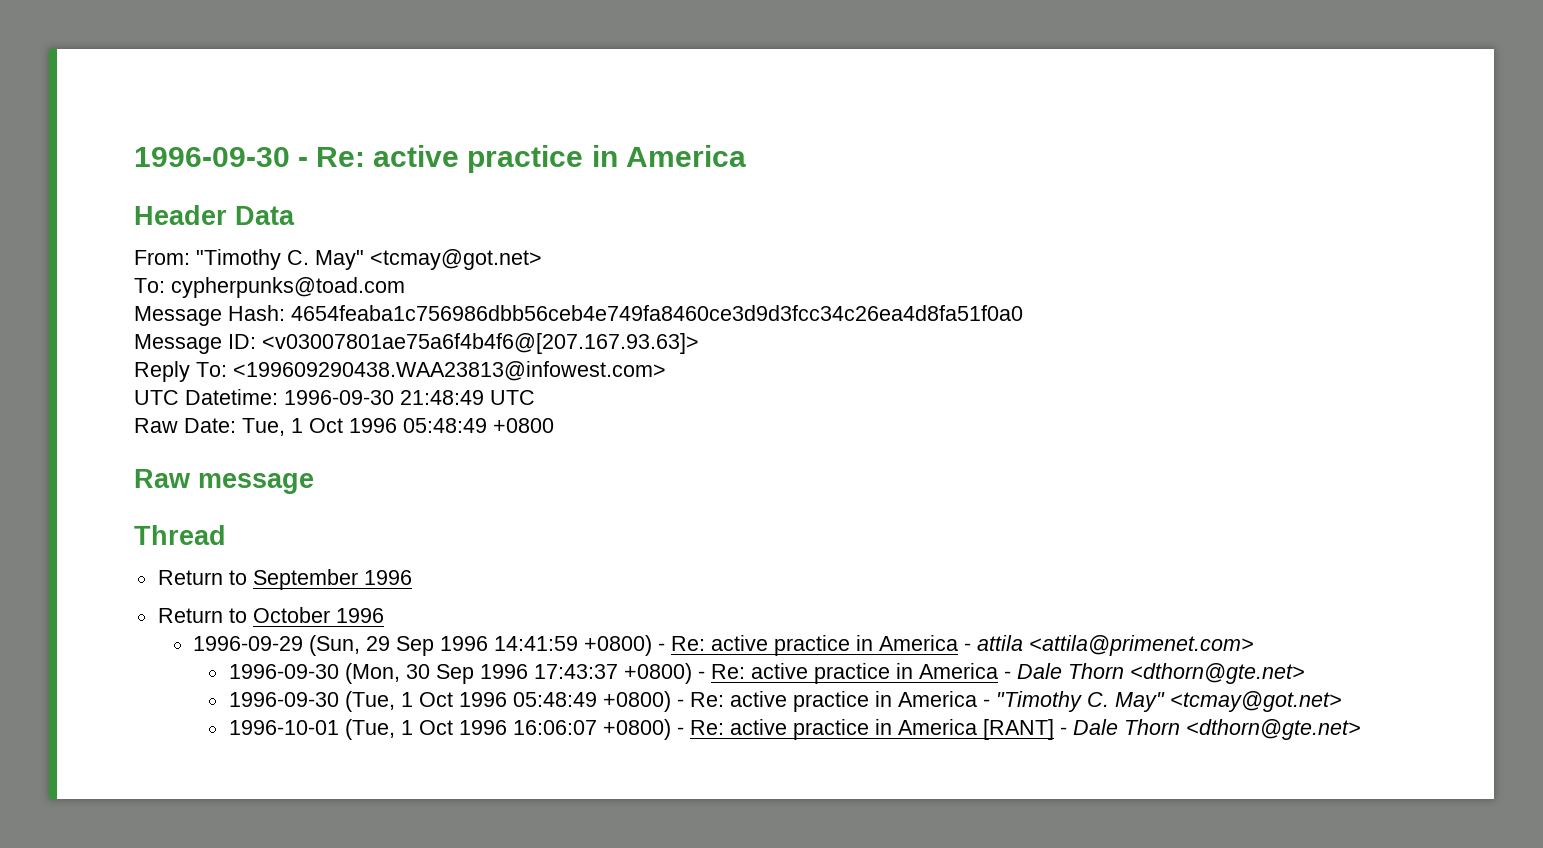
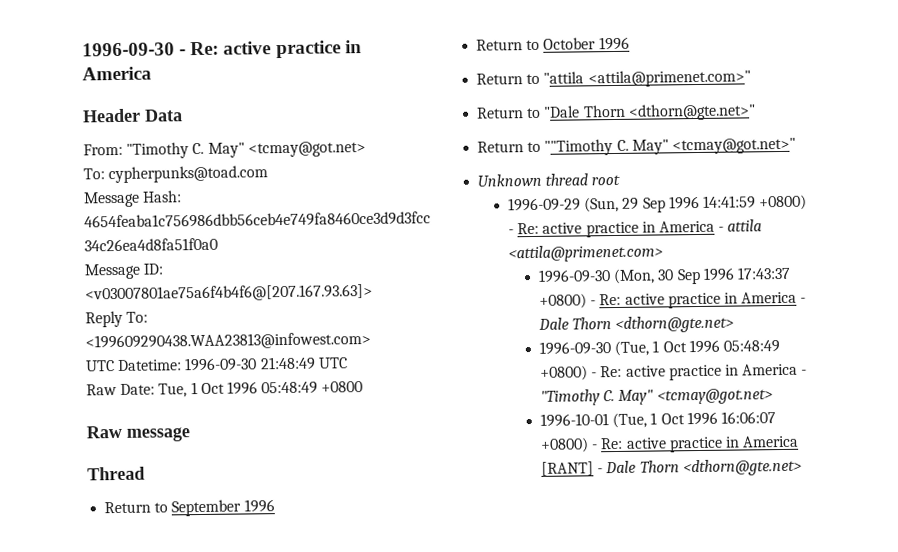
(384, 615) none -> [476,69,751,88] [476,103,756,121] [477,137,796,156] [477,173,621,187] // Return to "attila <attila@primenet.com>" // Return to "Dale Thorn <dthorn@gte.net>" // Return to ""Timothy C. May" <tcmay@got.net>" // Unknown thread root

